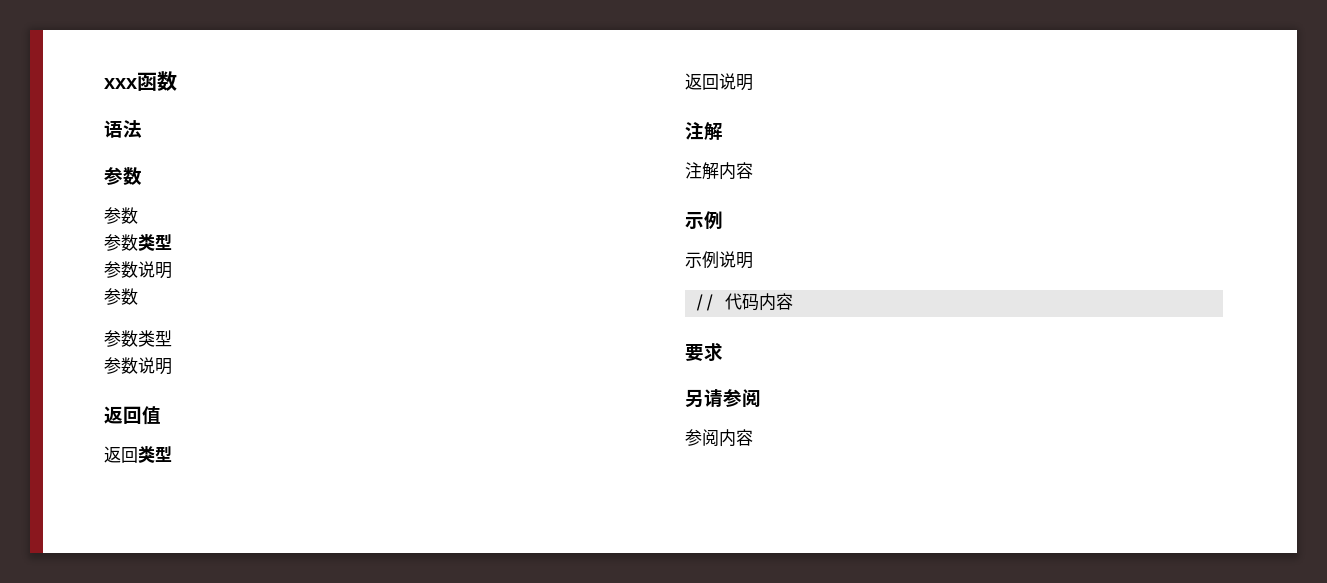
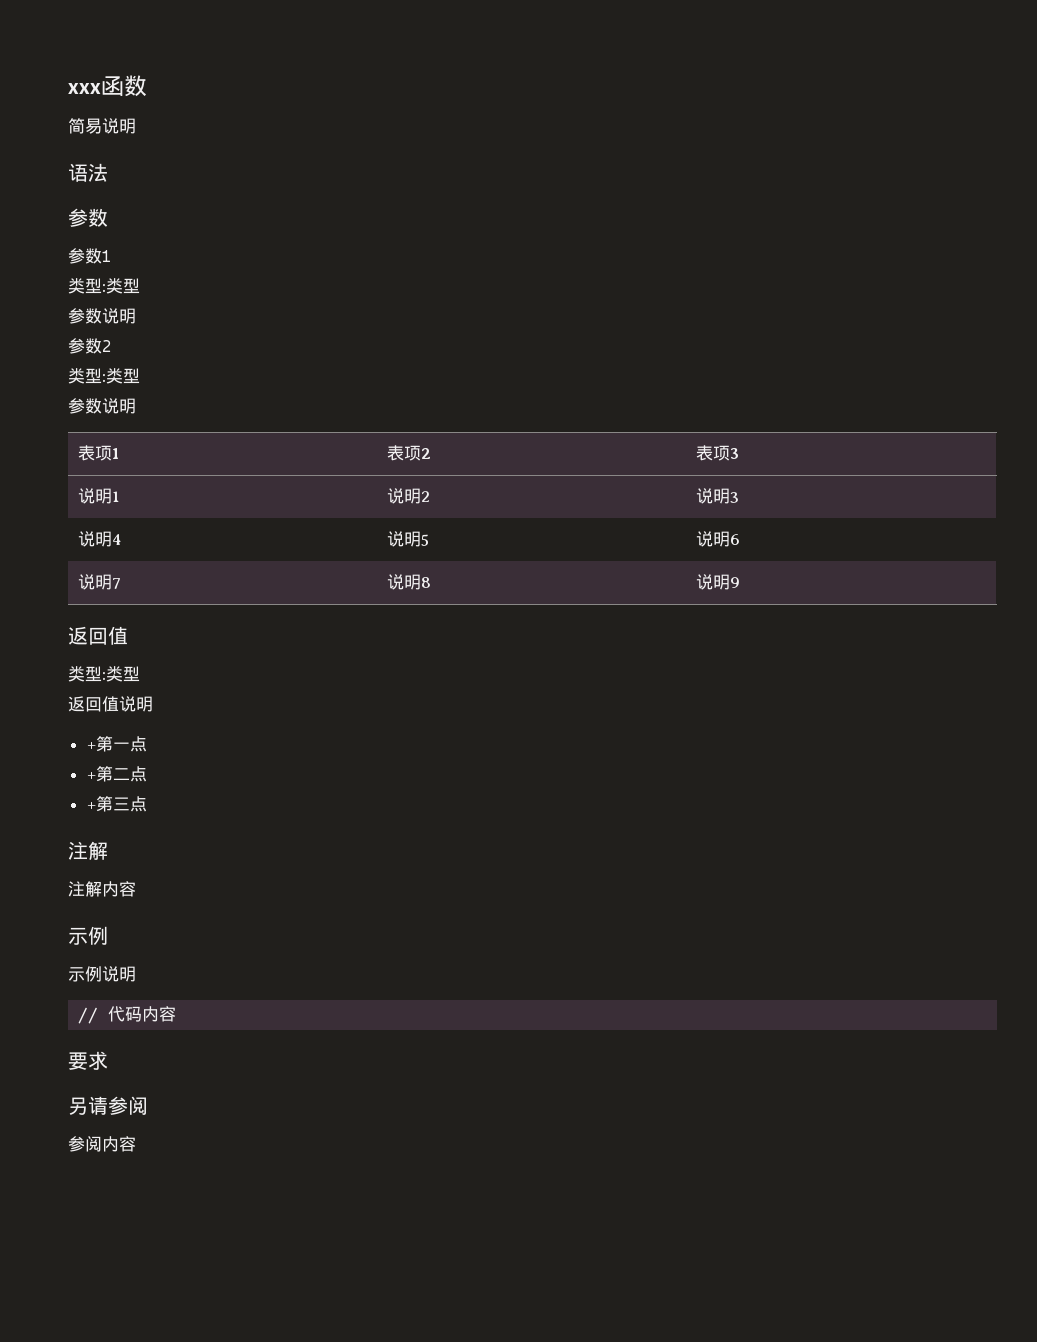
(177, 81) none -> [68,118,136,134] // 简易说明
[104,234,138,251] // 参数 -> [102,250,112,262] [68,278,106,294] 1 // 类型:
[104,330,172,347] [104,357,172,375] // 参数类型 // 参数说明 -> [102,340,112,352] [68,368,140,384] [68,398,136,414] [78,445,120,461] [387,445,432,461] [696,445,740,461] [78,488,121,504] [387,488,431,504] [696,488,740,504] [78,531,123,547] [387,531,430,547] [696,531,741,547] [78,574,122,590] [387,574,432,590] [696,574,741,590] 2 // 类型:类型 // 参数说明 // 表项1 | 表项2 | 表项3 // 说明1 | 说明2 | 说明3 // 说明4 | 说明5 | 说明6 // 说明7 | 说明8 | 说明9
[104,446,138,463] 返回 -> [68,666,106,682] 类型:
[719,73,753,91] 说明 -> [102,696,153,712] [86,736,147,752] [86,766,147,782] [86,796,147,812] 值说明 // +第一点 // +第二点 // +第三点

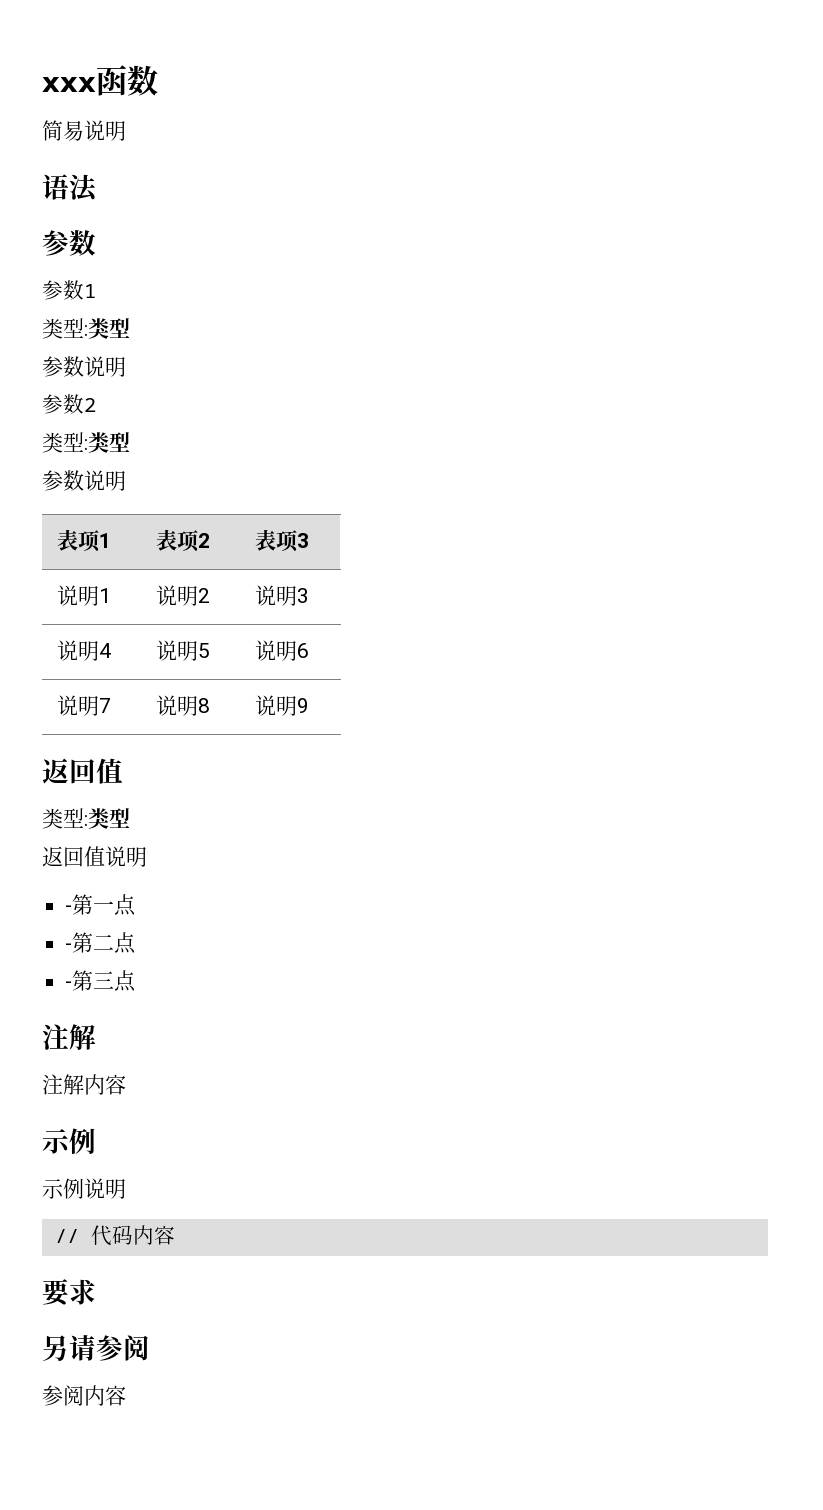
[86,742,96,750] + -> [65,905,73,912] -
[86,772,96,780] + -> [65,943,73,950] -
[86,802,96,810] + -> [65,981,73,988] -

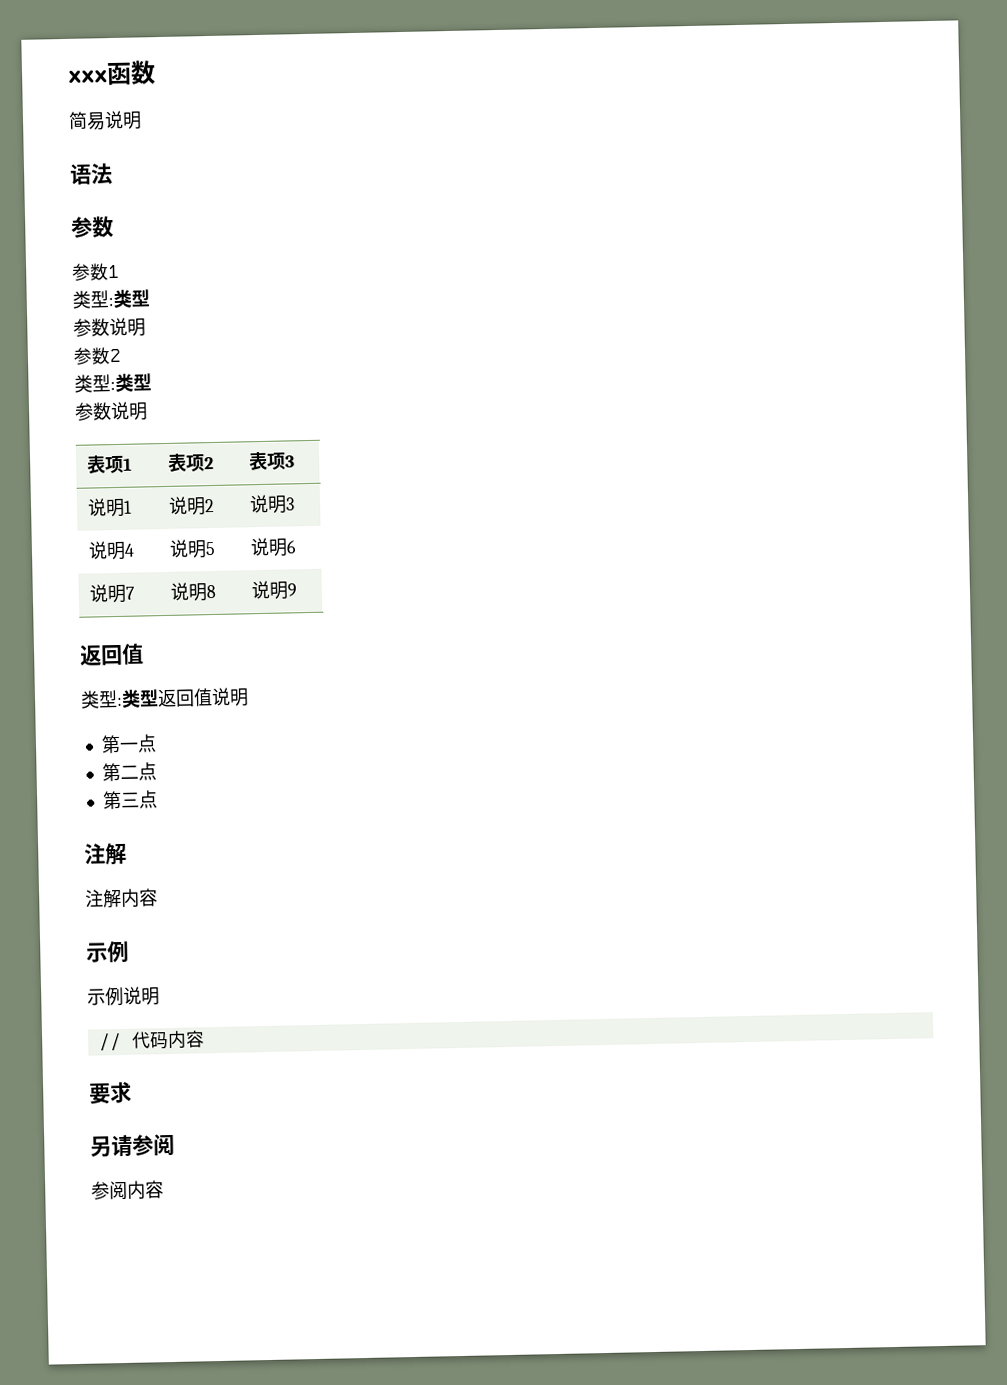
(130, 818) // -> (159, 698) none
[65,905,73,912] - -> (249, 697) none
[65,943,73,950] - -> (157, 743) none
[65,981,73,988] - -> (157, 771) none

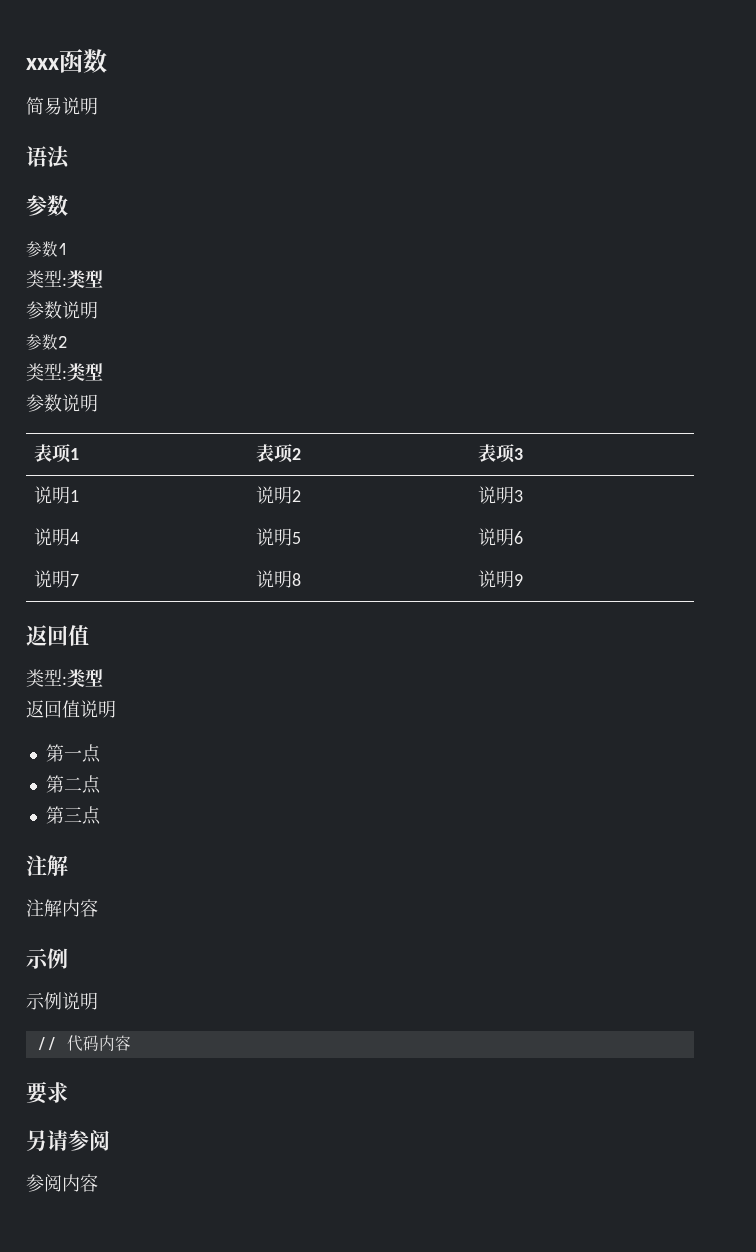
(159, 698) none -> (103, 678) //

